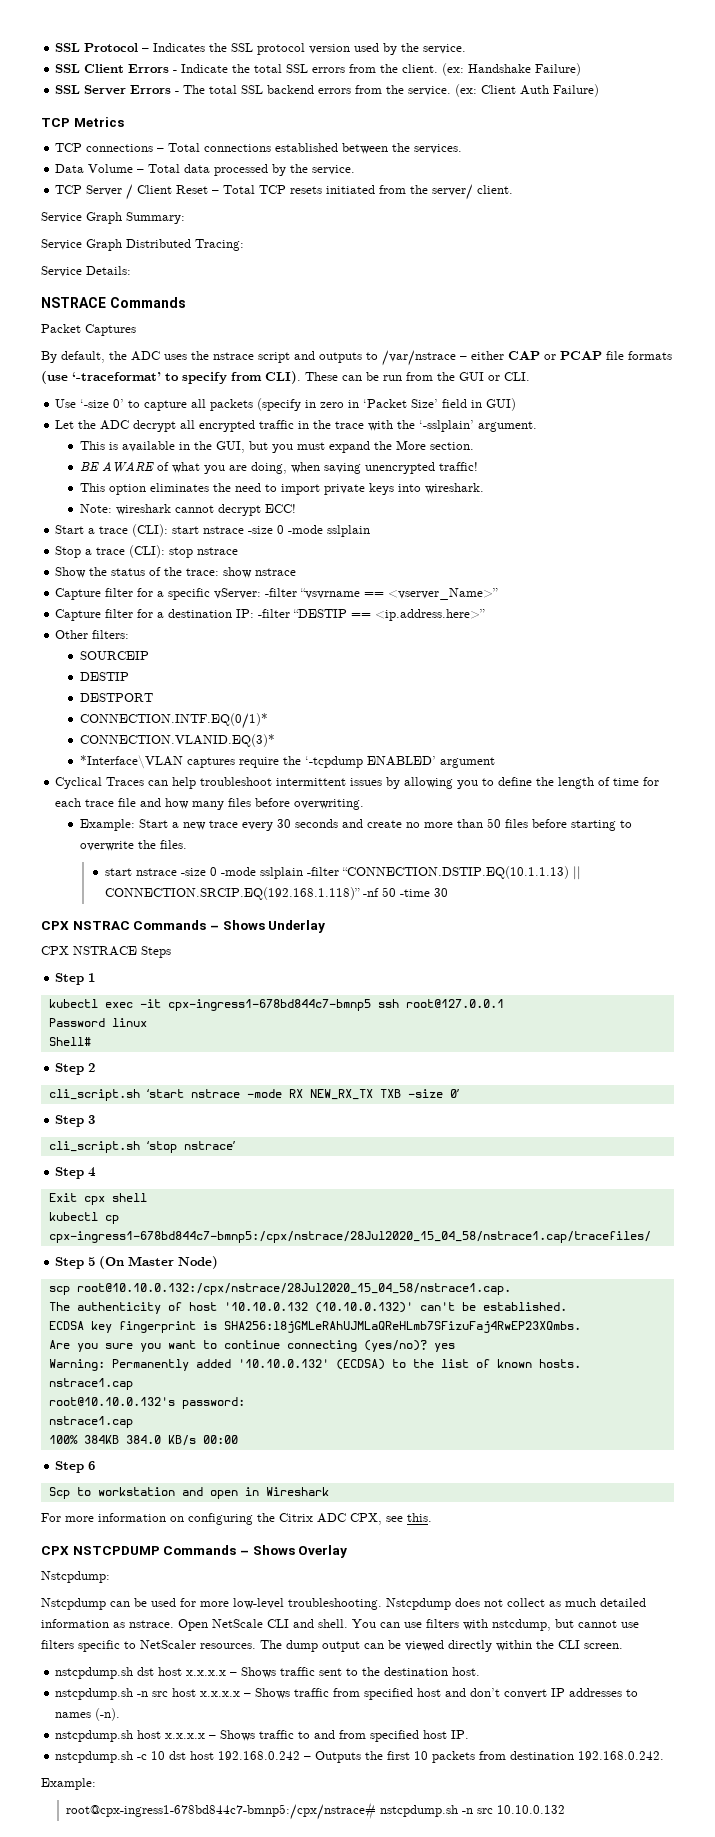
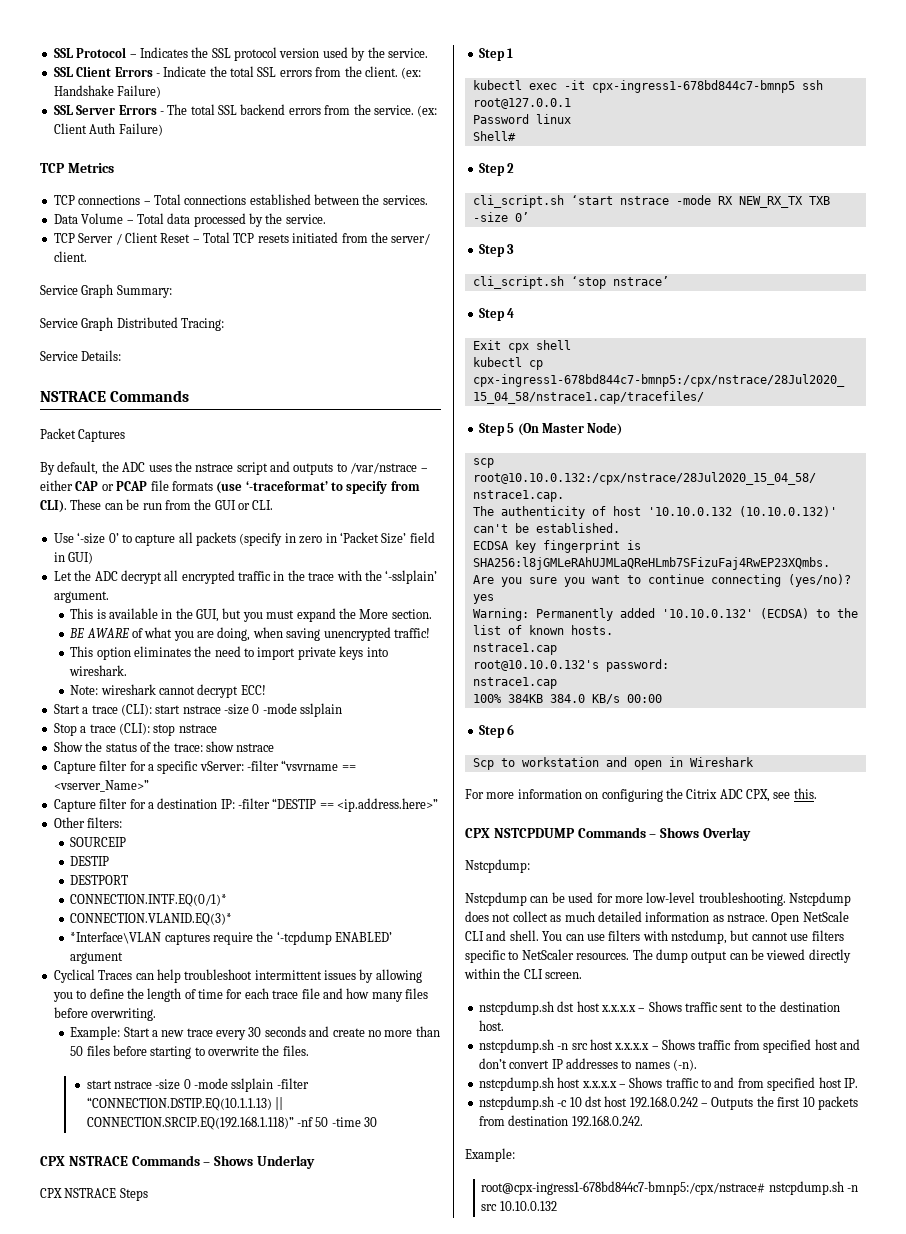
[72,921,130,930] NSTRAC -> [68,1156,128,1166] NSTRACE

